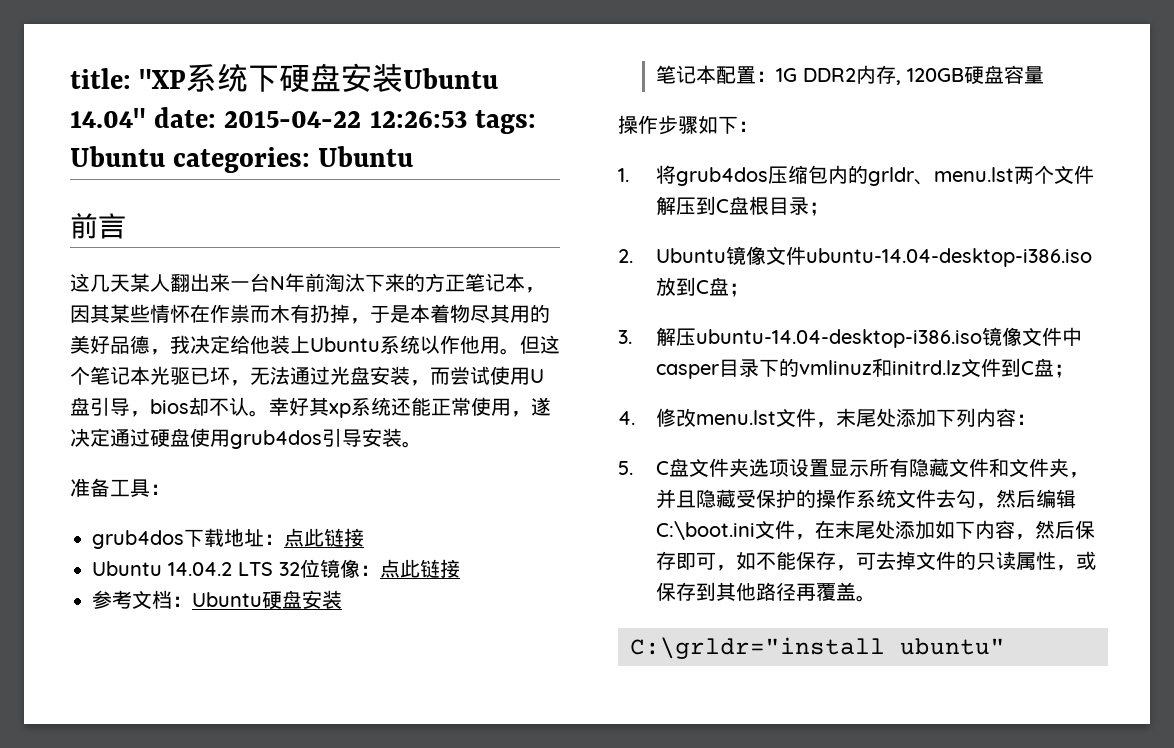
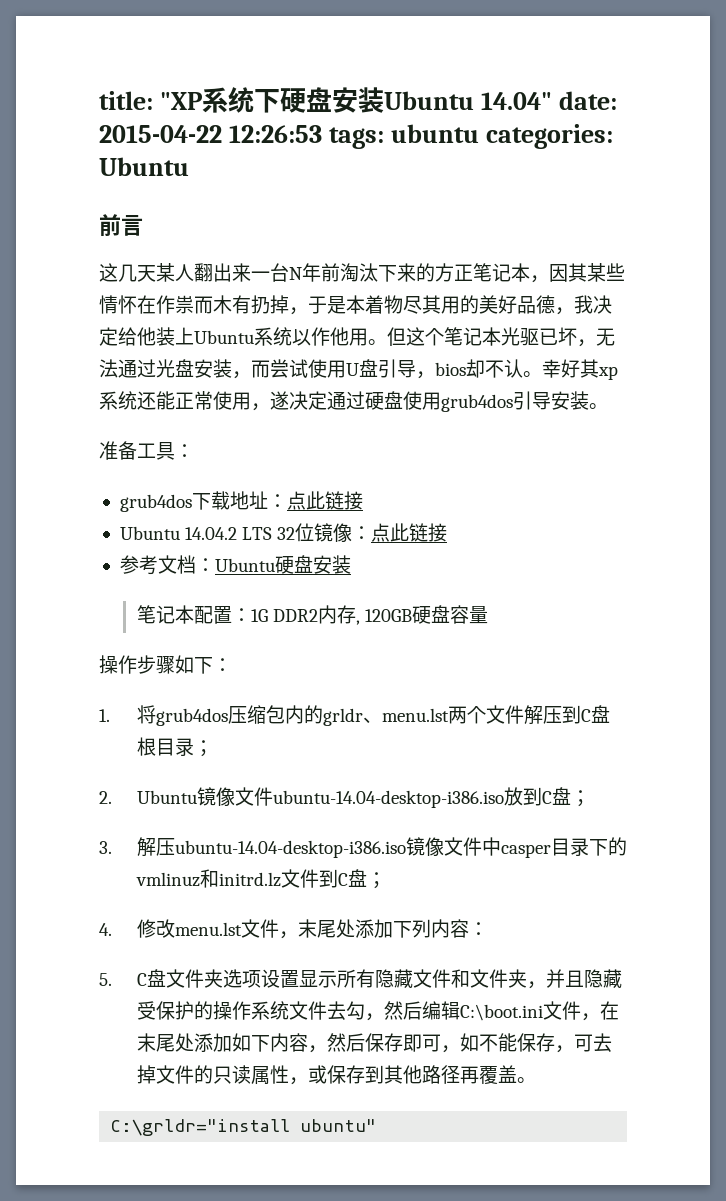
[70,146,165,167] Ubuntu -> [391,124,480,143] ubuntu

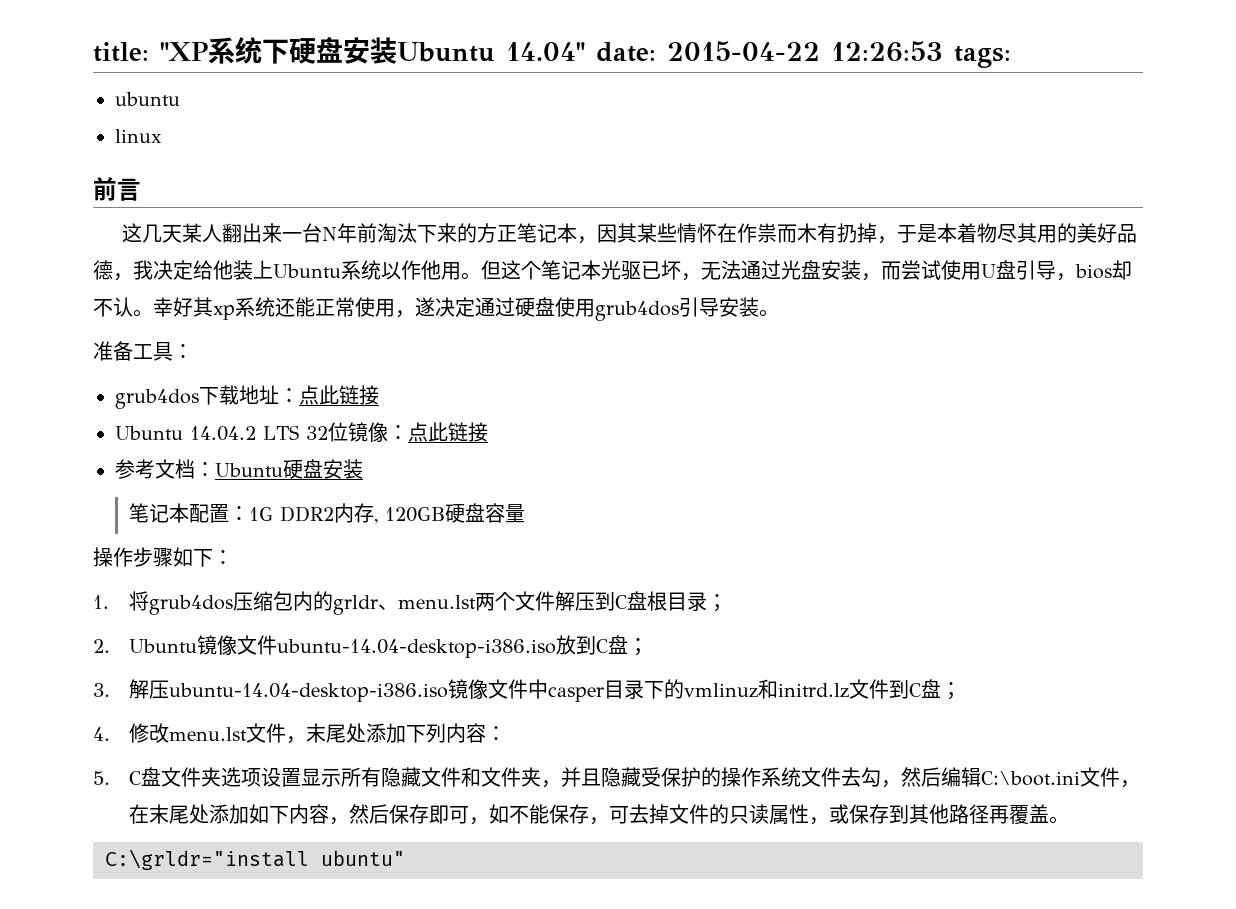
(385, 138) none -> (1011, 57) //
[486,124,614,149] [99,157,189,176] categories: Ubuntu -> [115,129,162,143] // linux

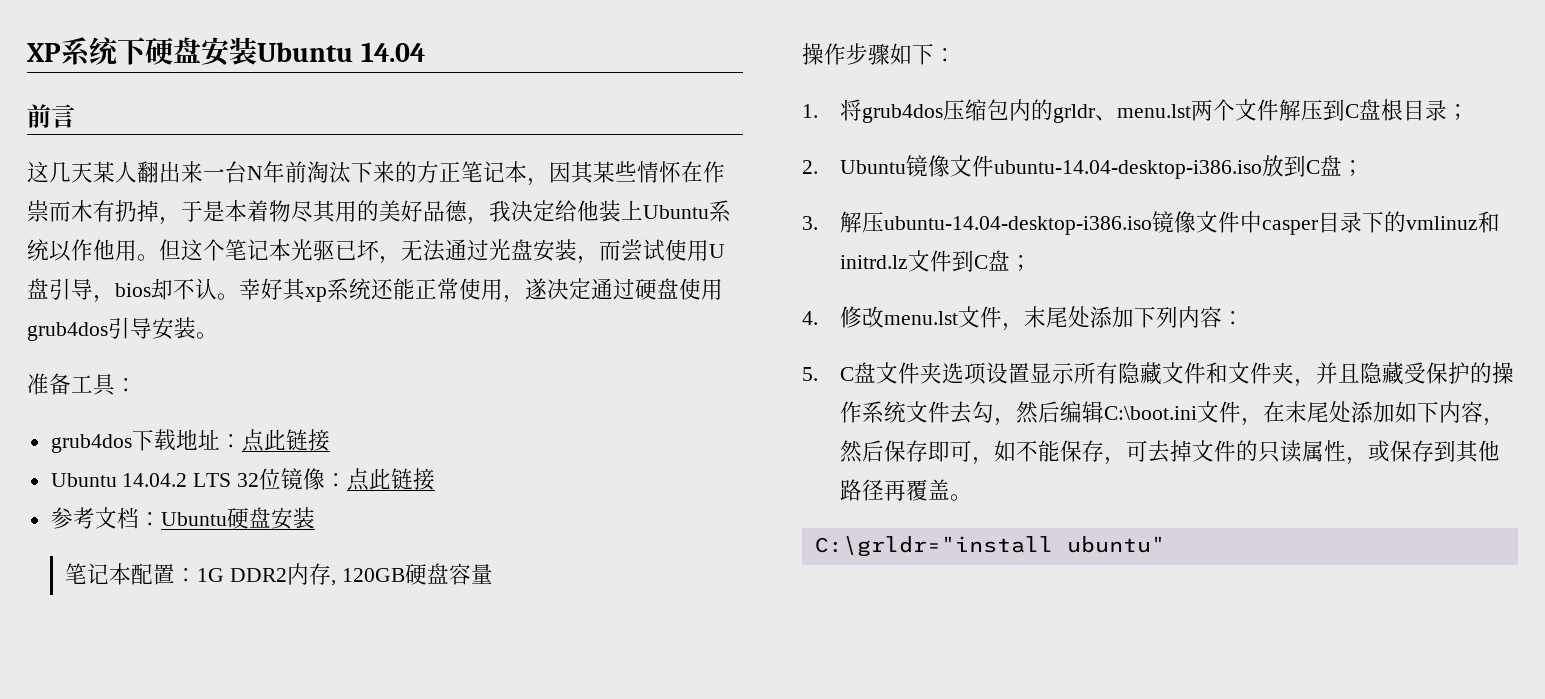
[93,42,208,62] title: "XP -> [27,43,61,62] XP
[506,41,1011,68] [115,92,180,106] [115,129,162,143] 14.04" date: 2015-04-22 12:26:53 tags: // ubuntu // linux -> [360,42,425,62] 14.04

